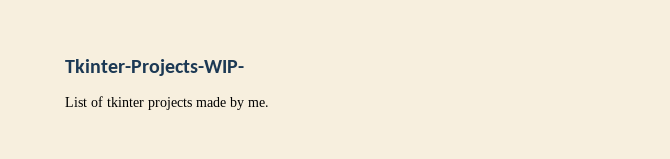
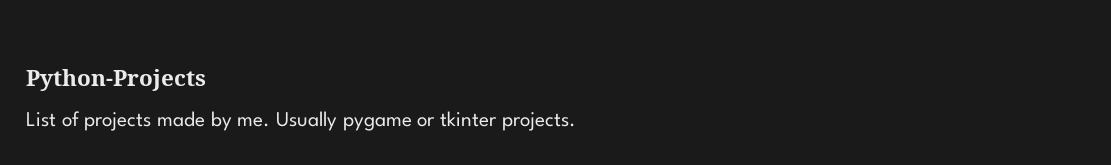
[65,59,244,76] Tkinter-Projects-WIP- -> [26,69,206,91] Python-Projects
[107,97,144,107] tkinter -> (80, 119) none
(269, 103) none -> [276,111,576,131] Usually pygame or tkinter projects.

